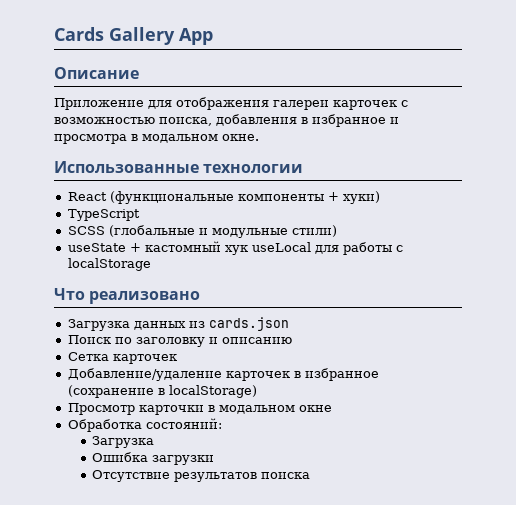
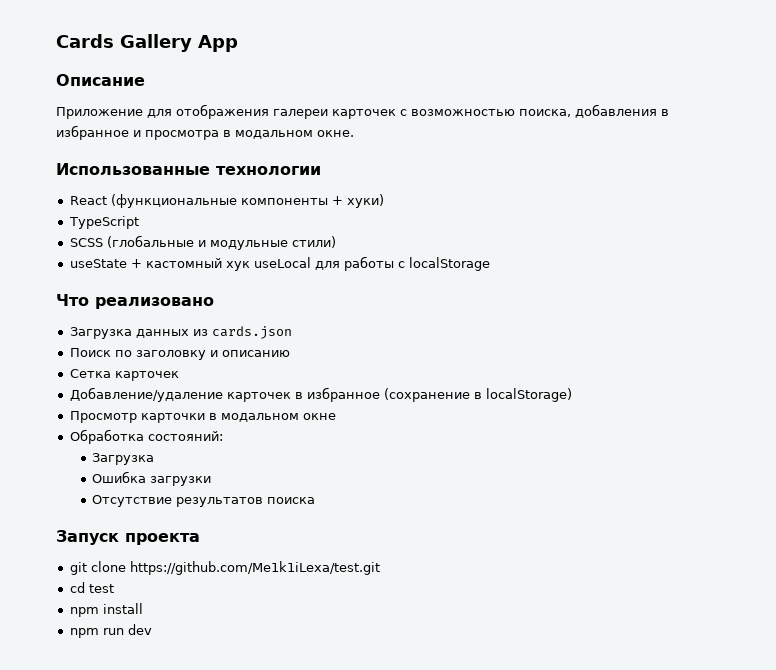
(311, 475) none -> [56,530,200,545] [69,561,380,575] [69,582,114,593] [69,603,143,617] [69,624,152,638] // Запуск проекта // git clone https://github.com/Me1k1iLexa/test.git // cd test // npm install // npm run dev

